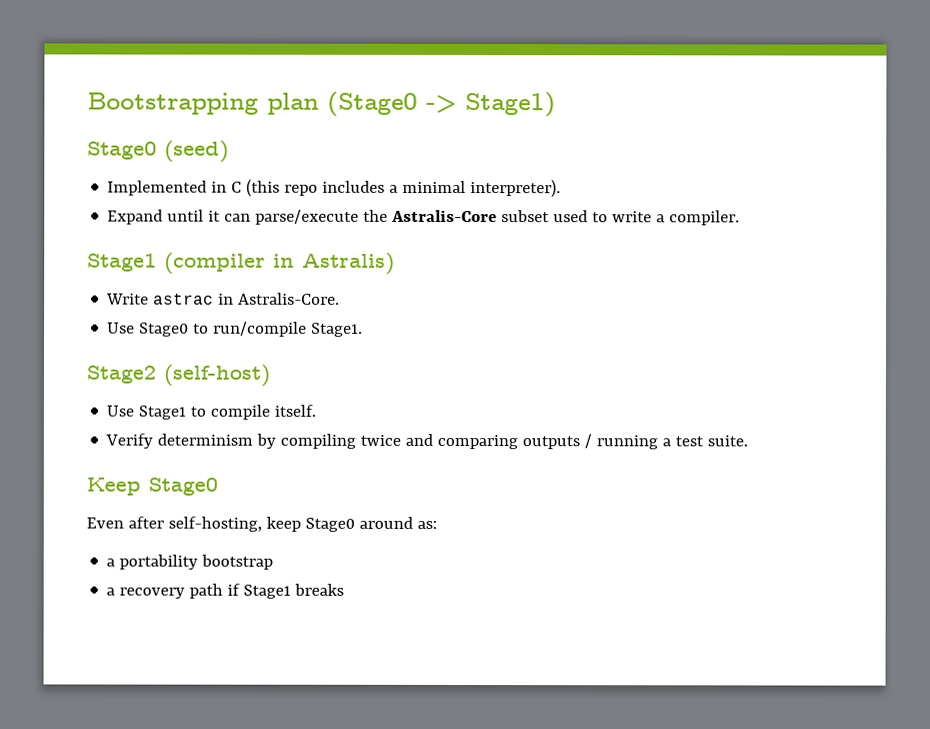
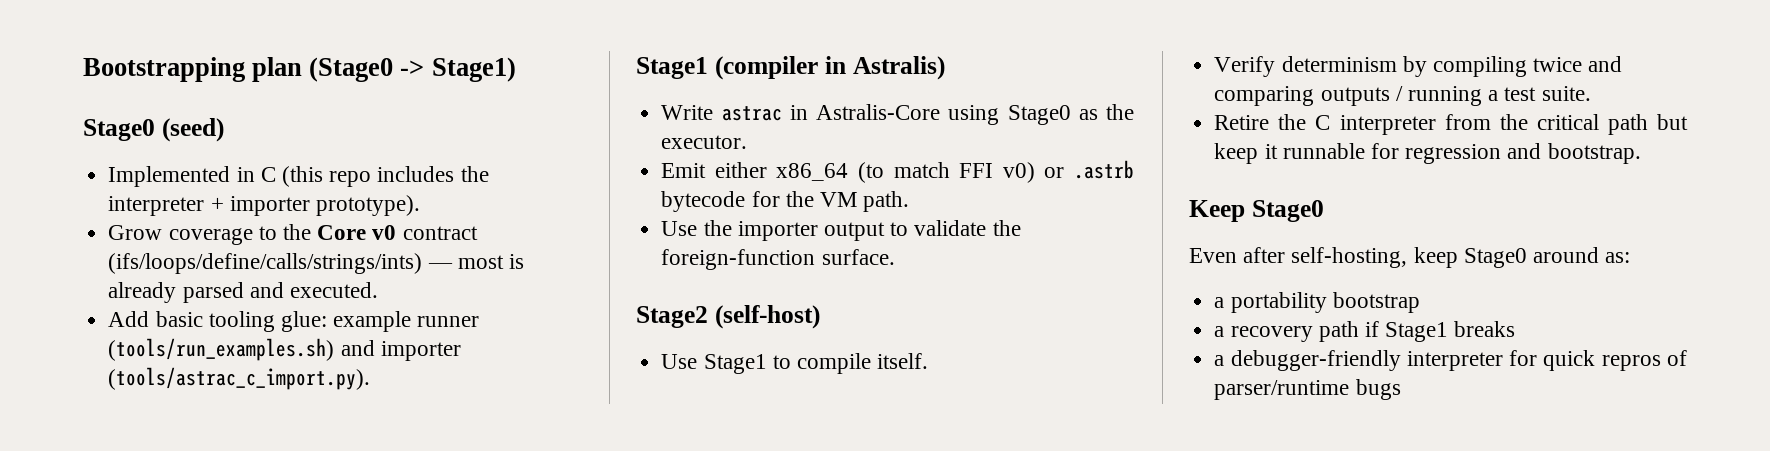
[389,179,562,198] [107,209,741,226] a minimal interpreter). // Expand until it can parse/execute the Astralis-Core subset used to write a compiler. -> [460,166,489,182] [108,195,420,216] [108,224,478,245] [108,253,524,274] [108,282,378,303] [108,311,480,332] [108,338,461,361] [108,367,371,390] the interpreter + importer prototype). // Grow coverage to the Core v0 contract (ifs/loops/define/calls/strings/ints) — most is already parsed and executed. // Add basic tooling glue: example runner (tools/run_examples.sh) and importer (tools/astrac_c_import.py).
[238,292,341,305] [107,321,364,337] Astralis-Core. // Use Stage0 to run/compile Stage1. -> [816,104,1134,125] [661,135,748,149] [661,160,1134,183] [661,191,910,212] [661,220,1021,241] [661,249,895,270] Astralis-Core using Stage0 as the executor. // Emit either x86_64 (to match FFI v0) or .astrb bytecode for the VM path. // Use the importer output to validate the foreign-function surface.
(749, 441) none -> [1214,114,1688,135] [1214,143,1641,164] // Retire the C interpreter from the critical path but keep it runnable for regression and bootstrap.
(345, 589) none -> [1214,350,1687,371] [1214,379,1401,400] // a debugger-friendly interpreter for quick repros of parser/runtime bugs

